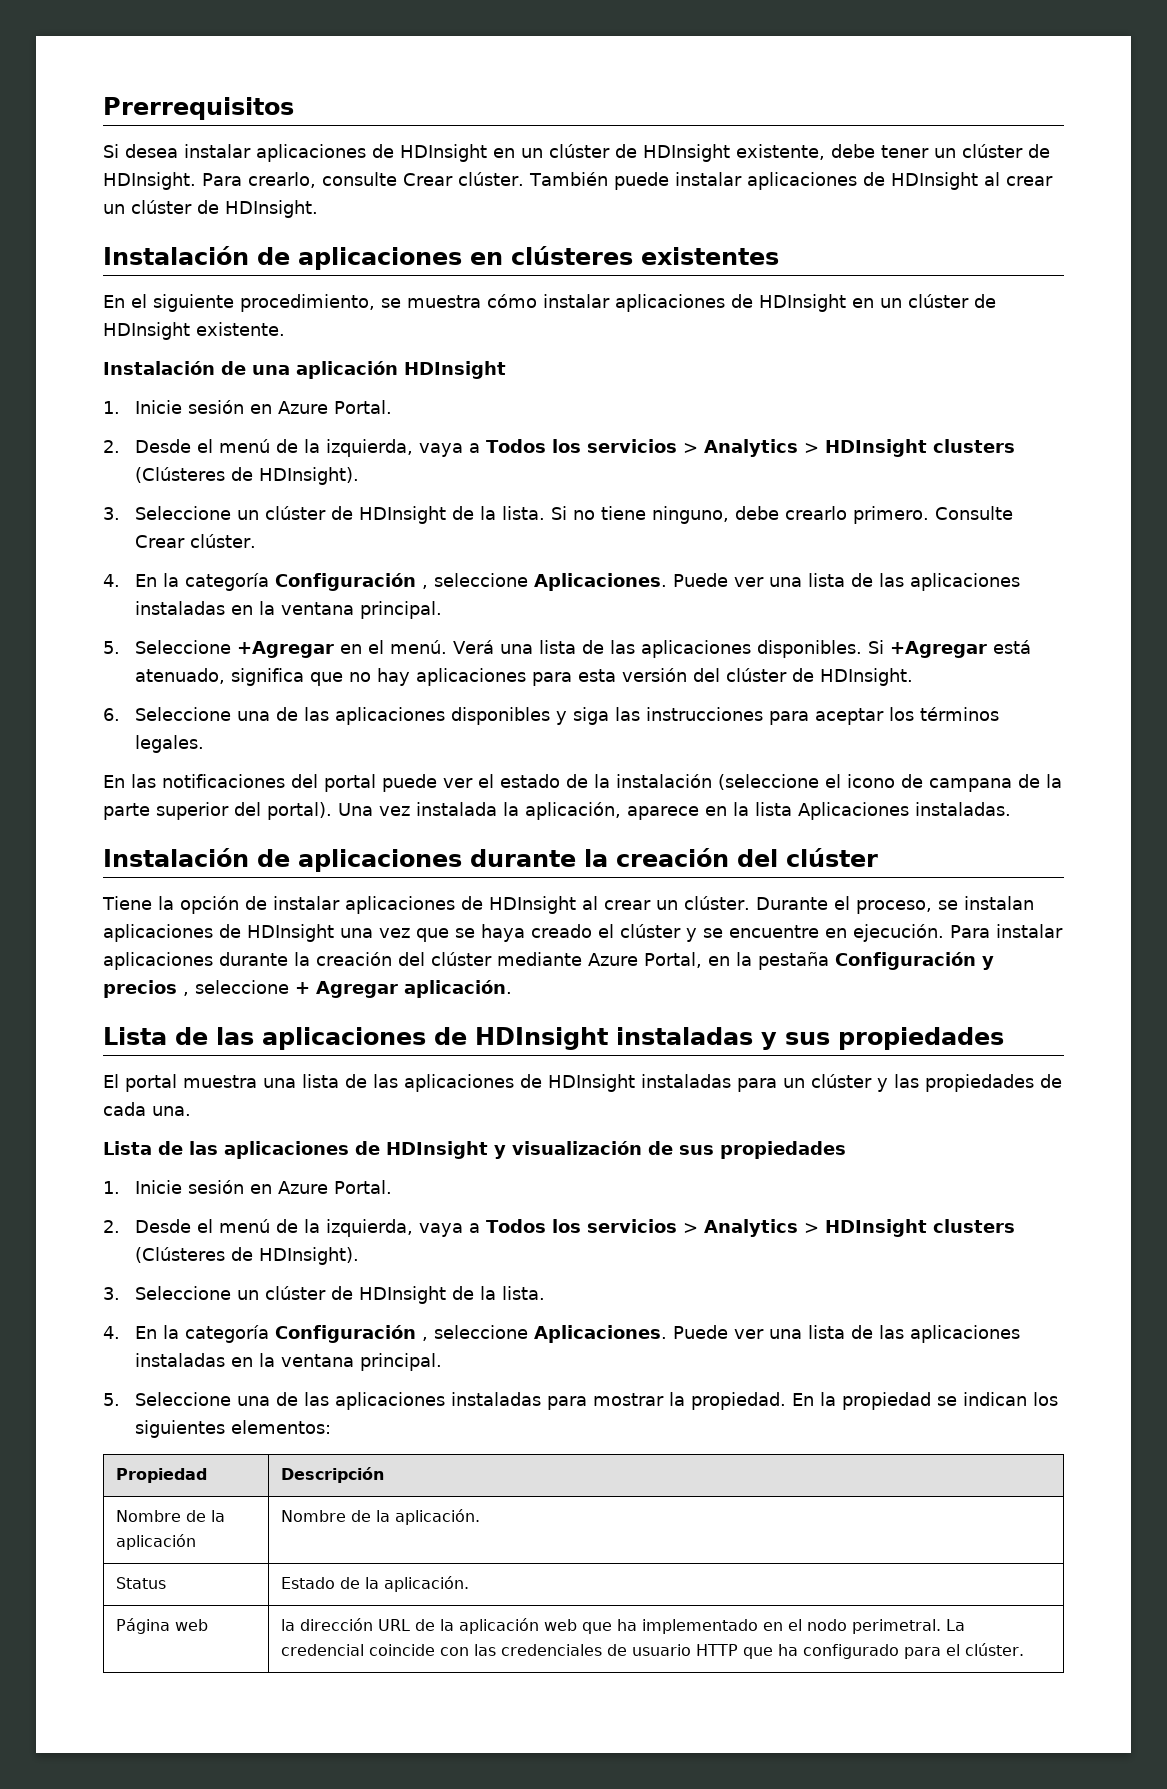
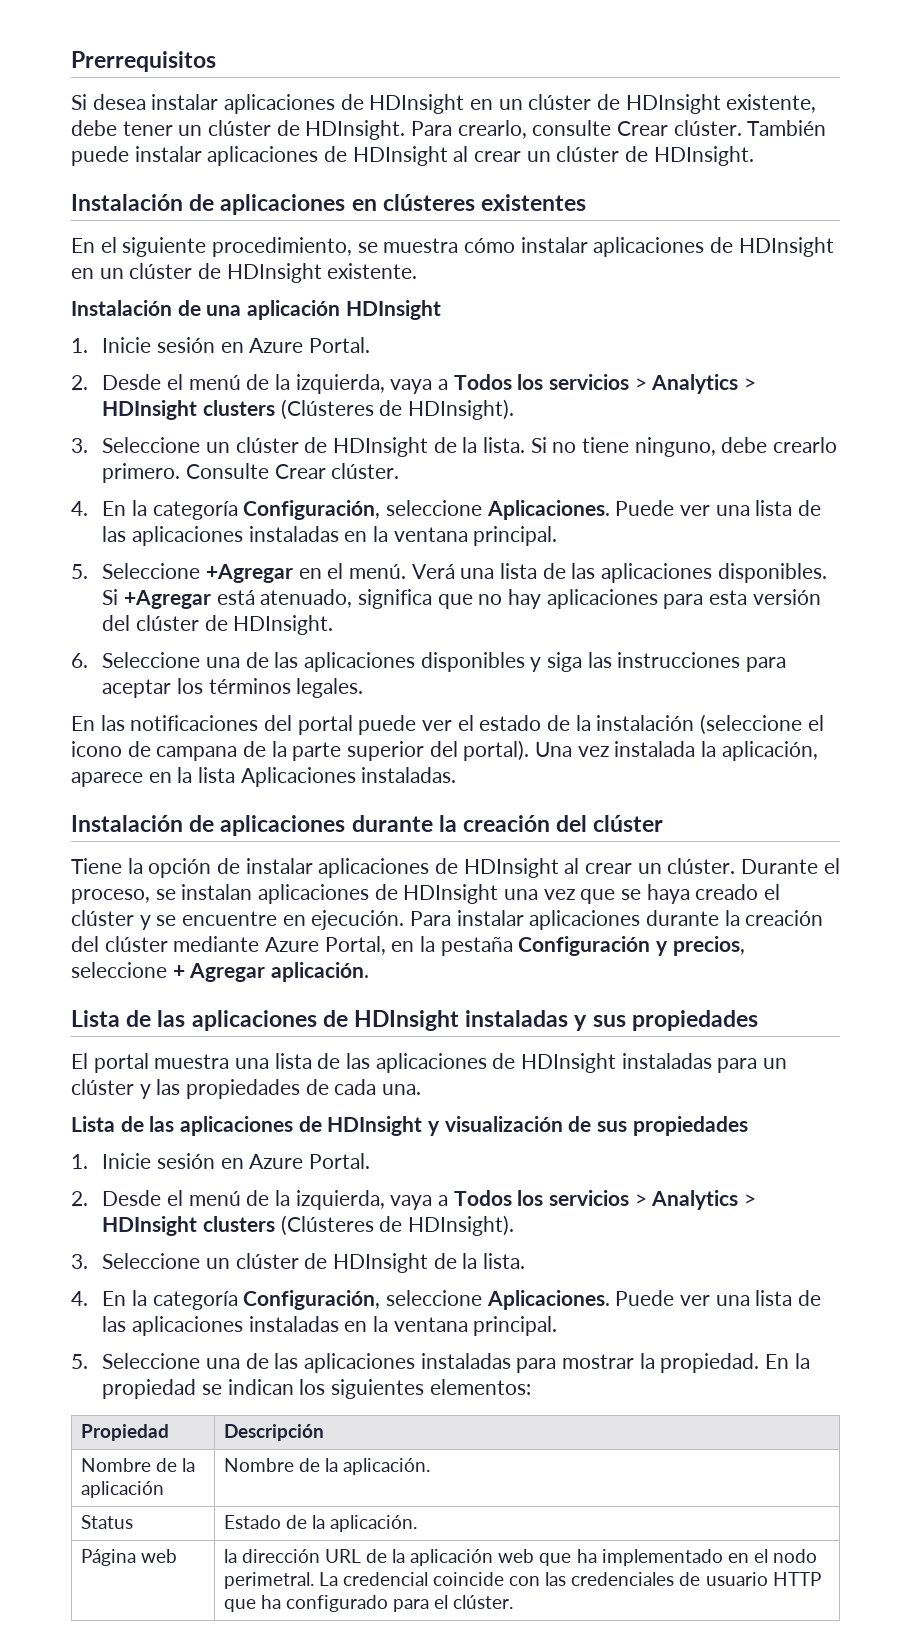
[274,573,428,591] Configuración , -> [243,500,381,520] Configuración,
[103,980,189,998] precios , -> [672,936,745,956] precios,
[274,1325,428,1343] Configuración , -> [243,1290,381,1310] Configuración,

